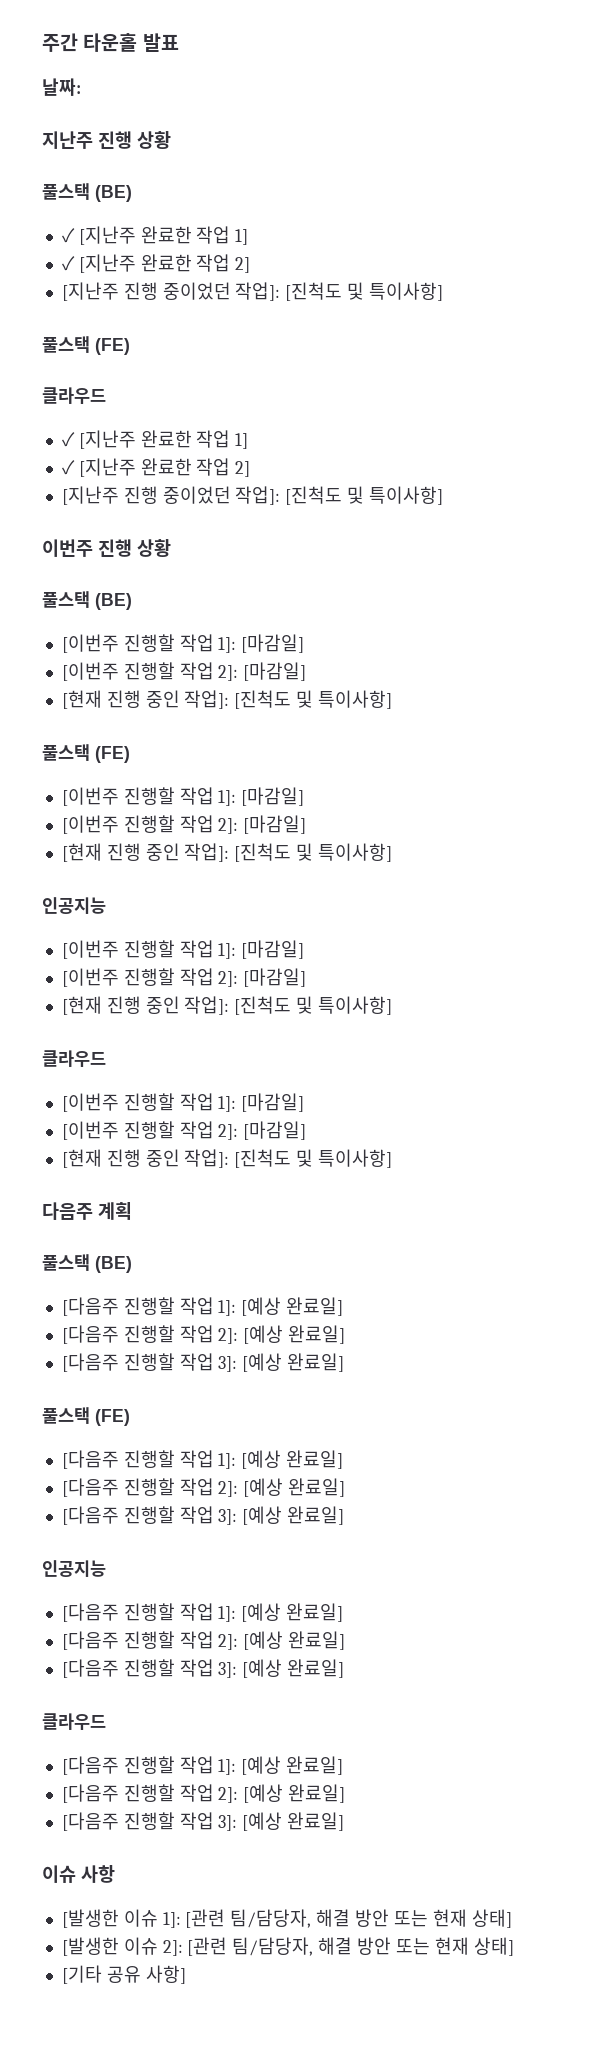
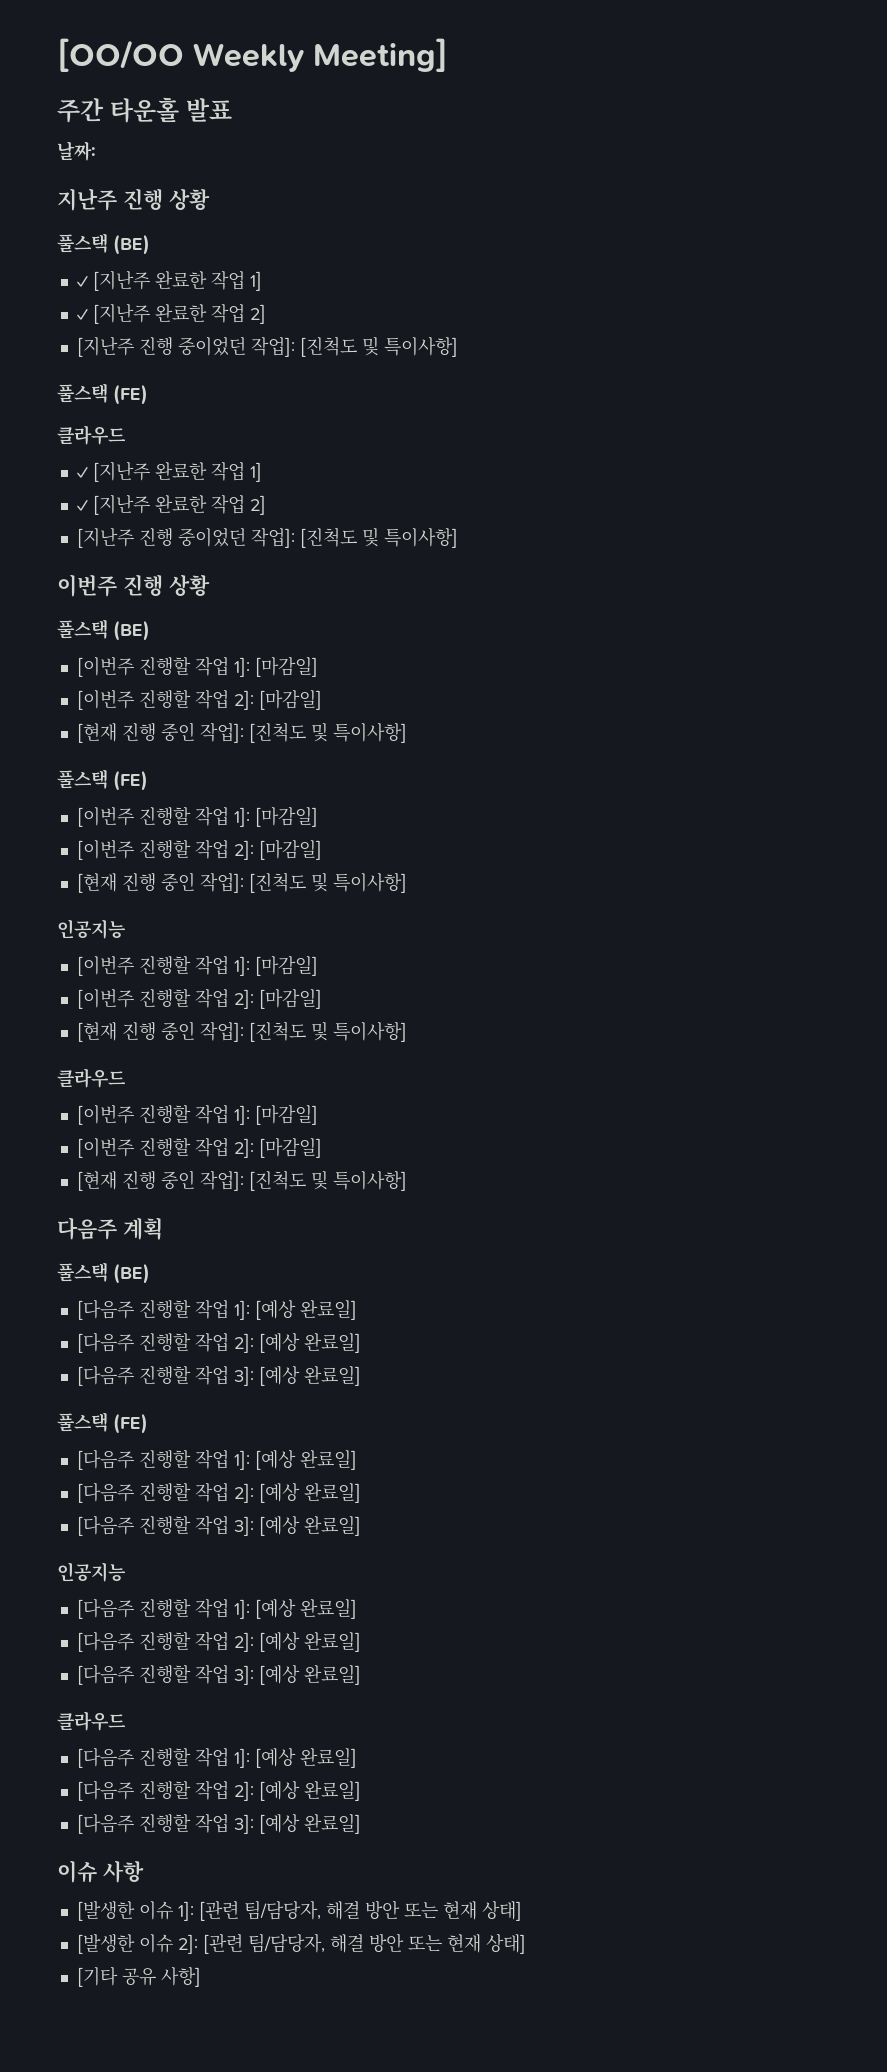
(42, 42) none -> [57,38,448,72] [OO/OO Weekly Meeting] //

